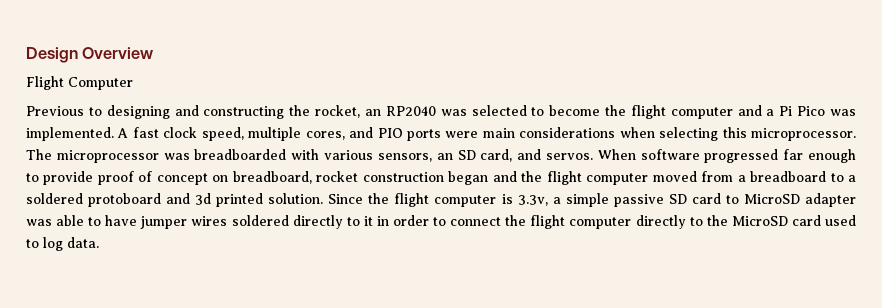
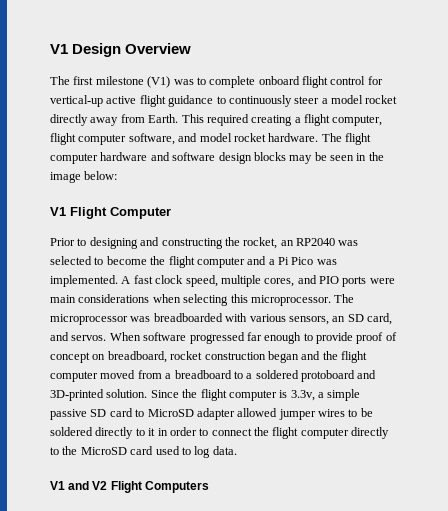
(26, 55) none -> [50,44,68,54] V1
(154, 53) none -> [50,76,383,88] [50,95,398,107] [50,114,383,126] [50,133,371,145] [50,152,384,164] [50,171,118,183] [50,207,66,216] The first milestone (V1) was to complete onboard flight control for vertical-up active flight guidance to continuously steer a model rocket directly away from Earth. This required creating a flight computer, flight computer software, and model rocket hardware. The flight computer hardware and software design blocks may be seen in the image below: // V1
[26,106,84,116] Previous -> [50,238,75,246] Prior
[195,193,264,207] 3d printed -> [50,389,104,401] 3D-printed
[26,215,228,229] was able to have jumper wires -> [237,408,373,420] allowed jumper wires to be
(99, 242) none -> [50,481,209,493] // V1 and V2 Flight Computers

